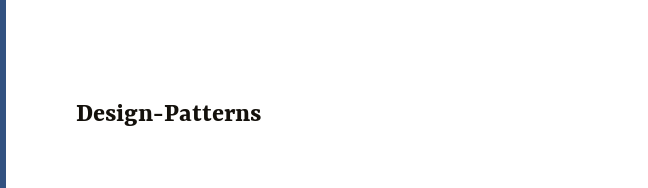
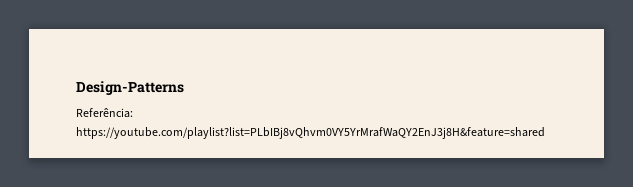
(261, 115) none -> [76,108,133,118] [76,127,545,139] // Referência: https://youtube.com/playlist?list=PLbIBj8vQhvm0VY5YrMrafWaQY2EnJ3j8H&feature=shared

